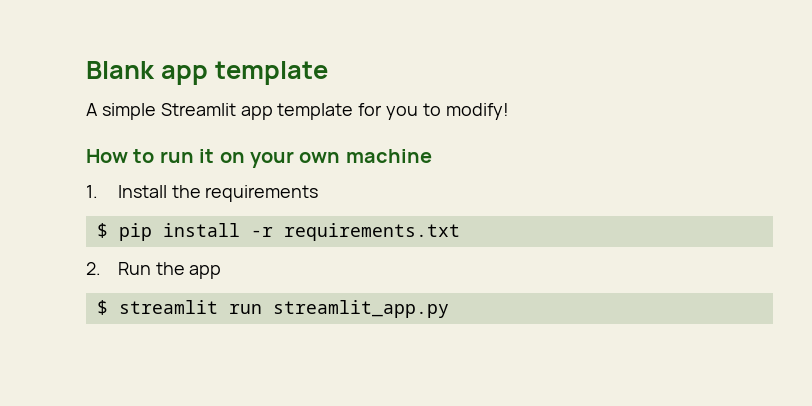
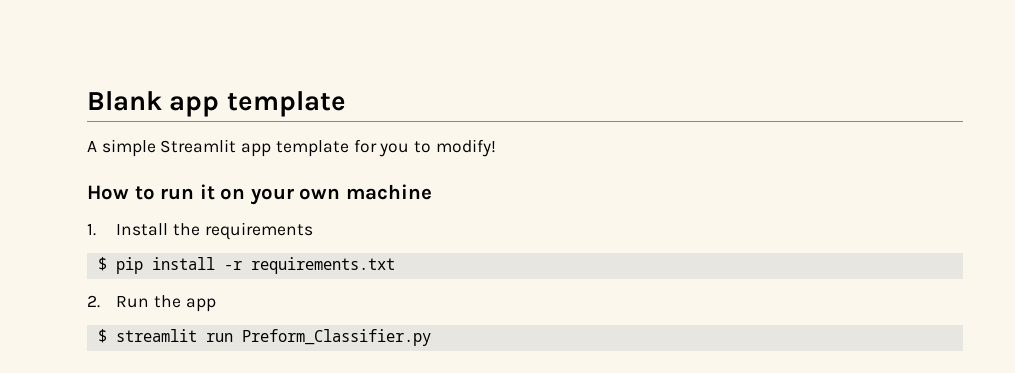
[272,300,449,318] streamlit_app.py -> [241,329,431,346] Preform_Classifier.py

